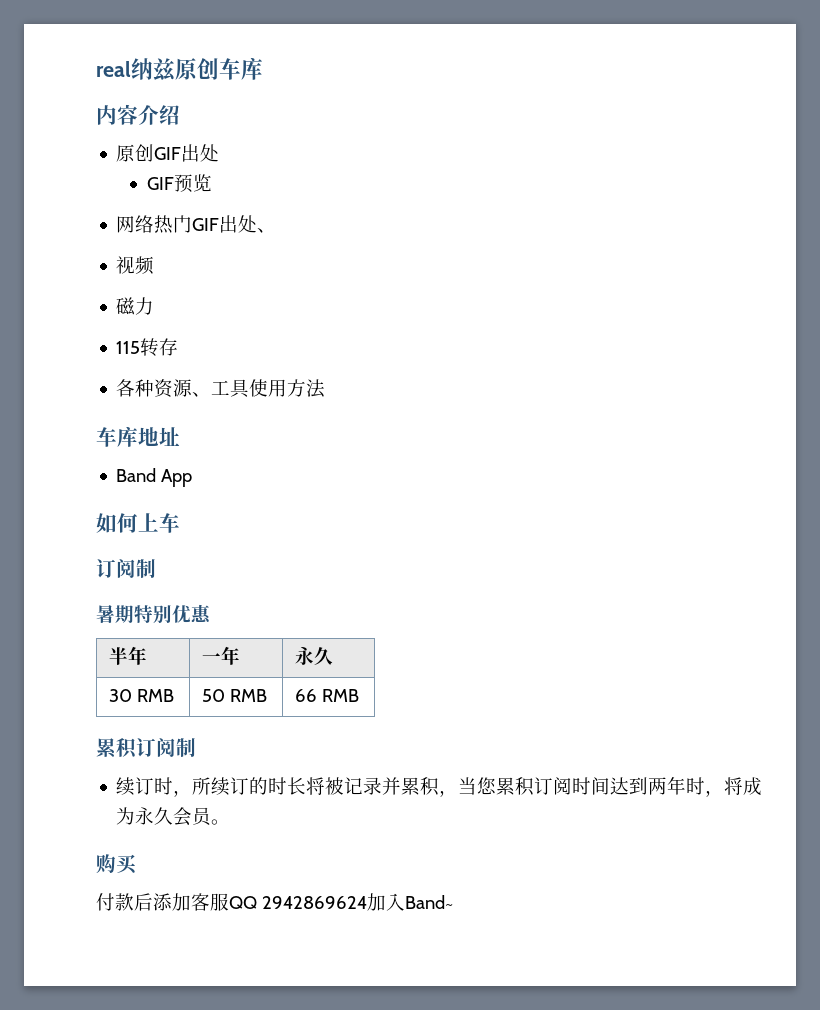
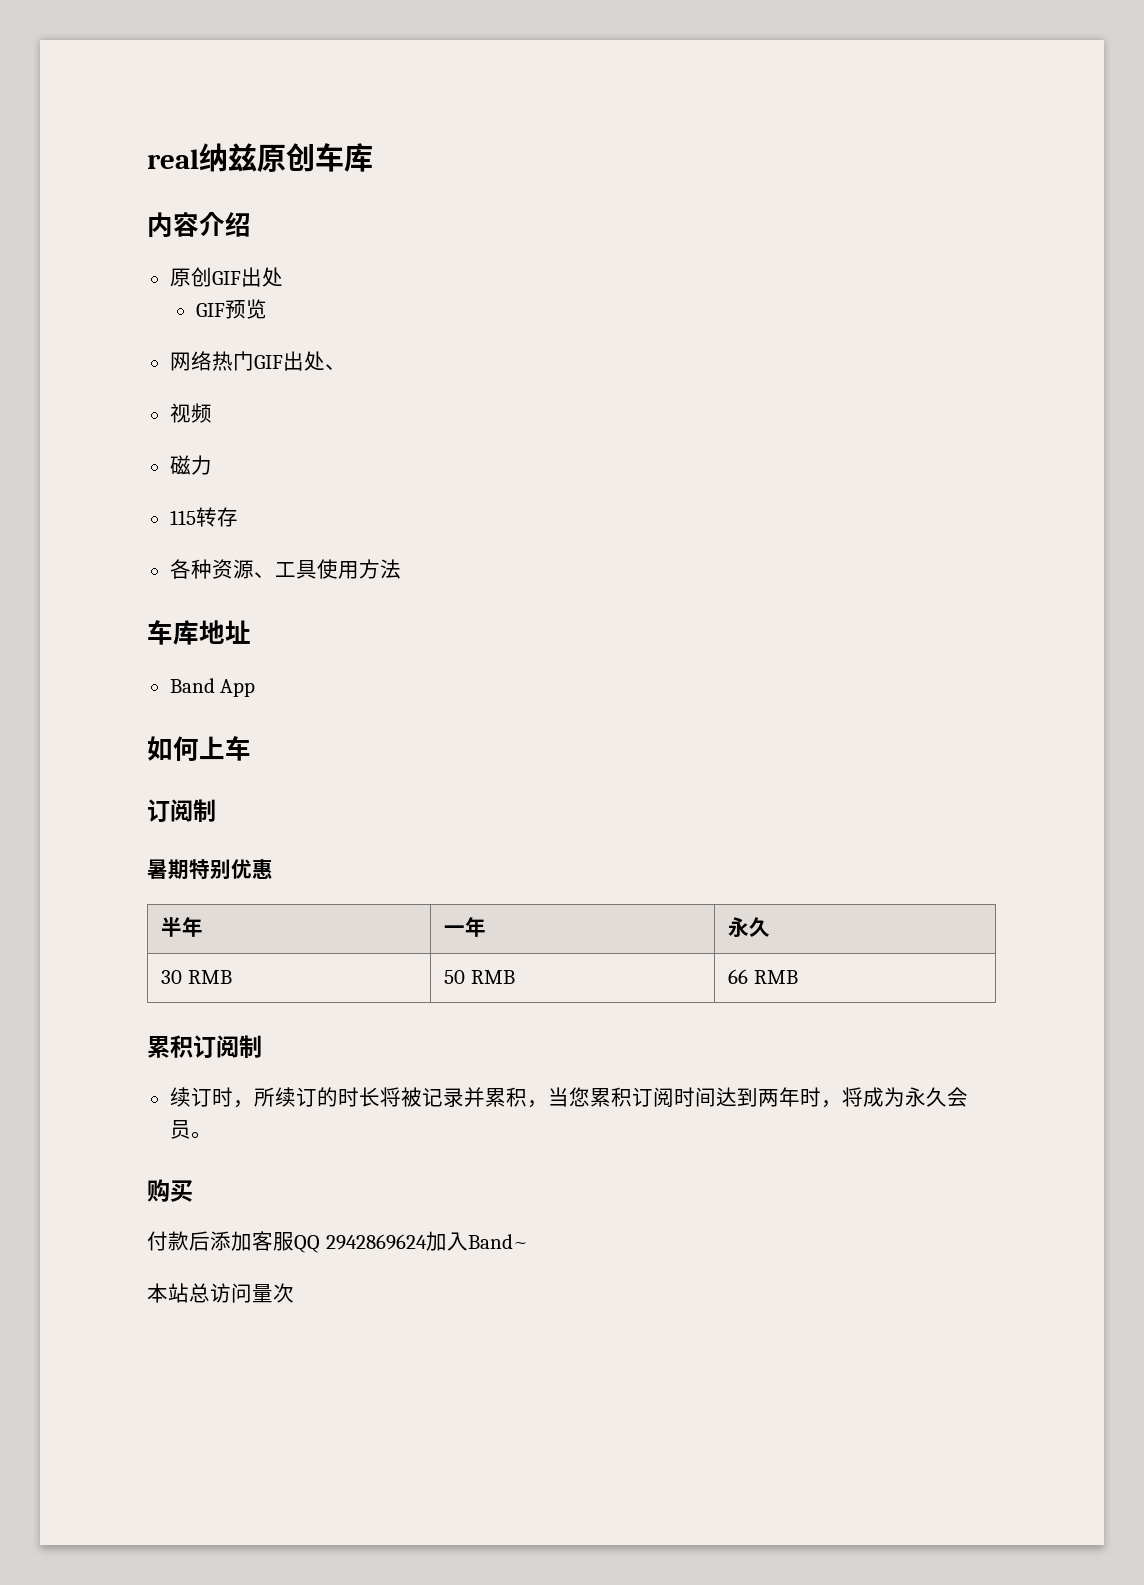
(453, 902) none -> [147,1283,294,1303] // 本站总访问量次

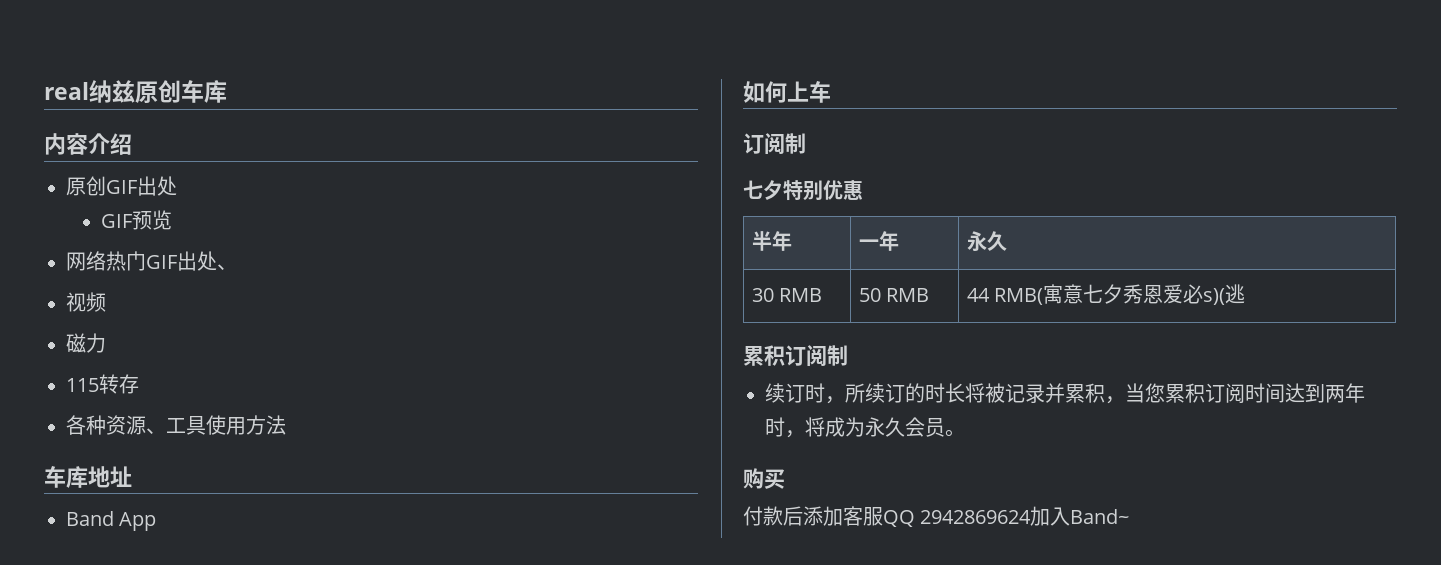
[147,859,189,880] 暑期 -> [743,180,783,200] 七夕
[728,969,798,984] 66 RMB -> [966,284,1246,305] 44 RMB(寓意七夕秀恩爱必s)(逃
[147,1283,294,1303] // 本站总访问量次 -> (1130, 516) none

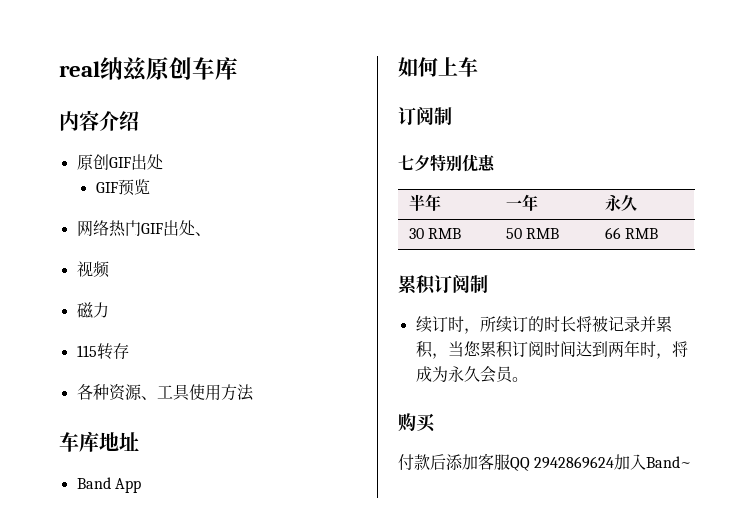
[966,284,1246,305] 44 RMB(寓意七夕秀恩爱必s)(逃 -> [605,227,659,239] 66 RMB

